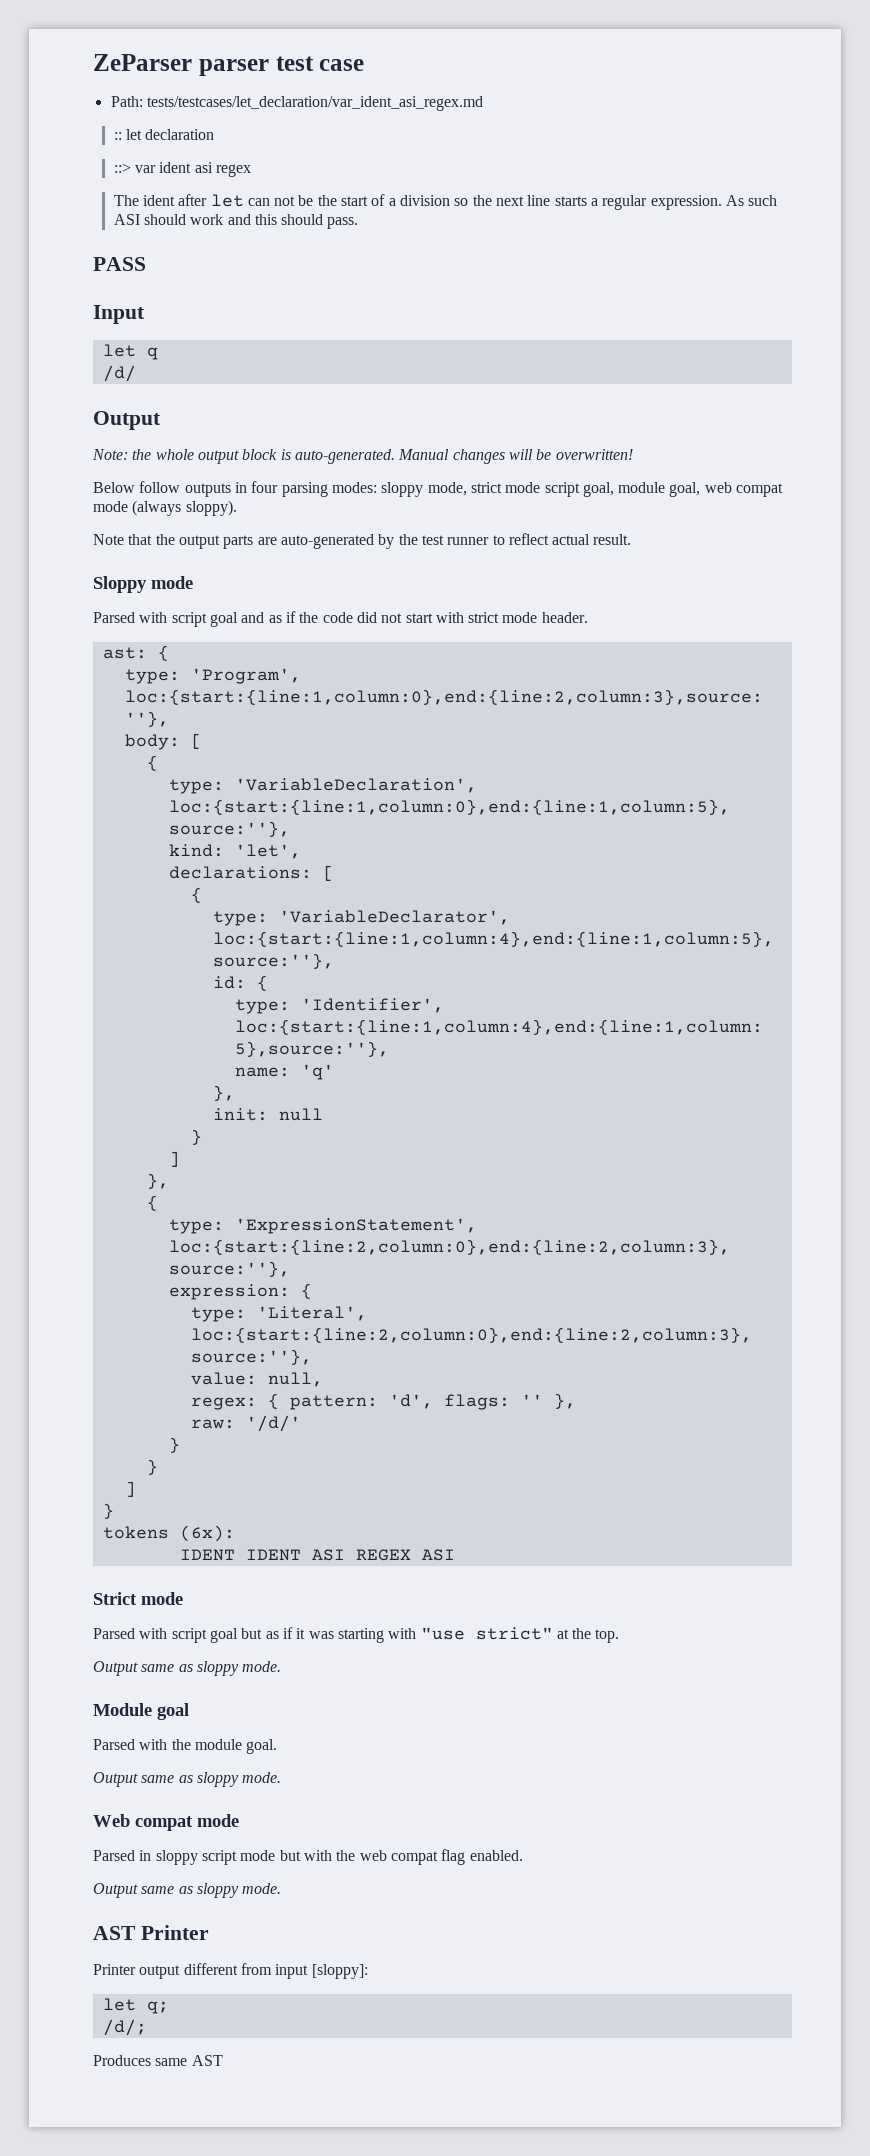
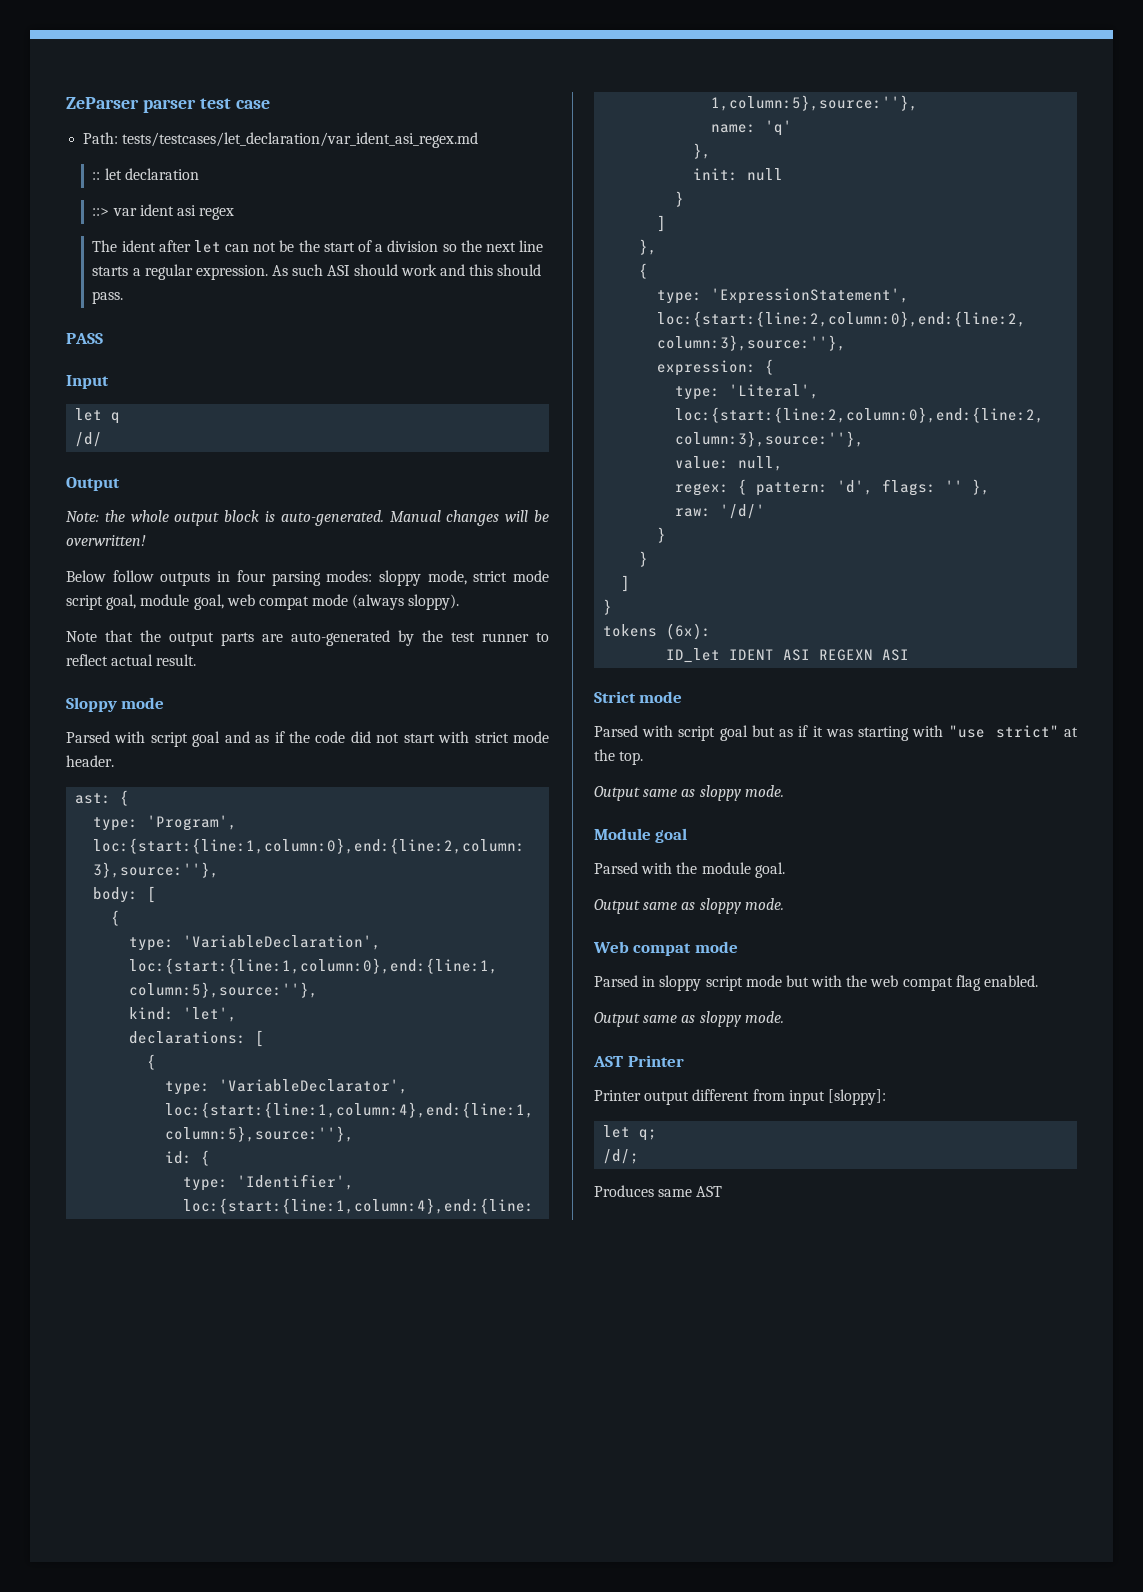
[179,1549,235,1561] IDENT -> [666,648,721,663] ID_let
[355,1549,411,1561] REGEX -> [819,649,874,661] REGEXN

